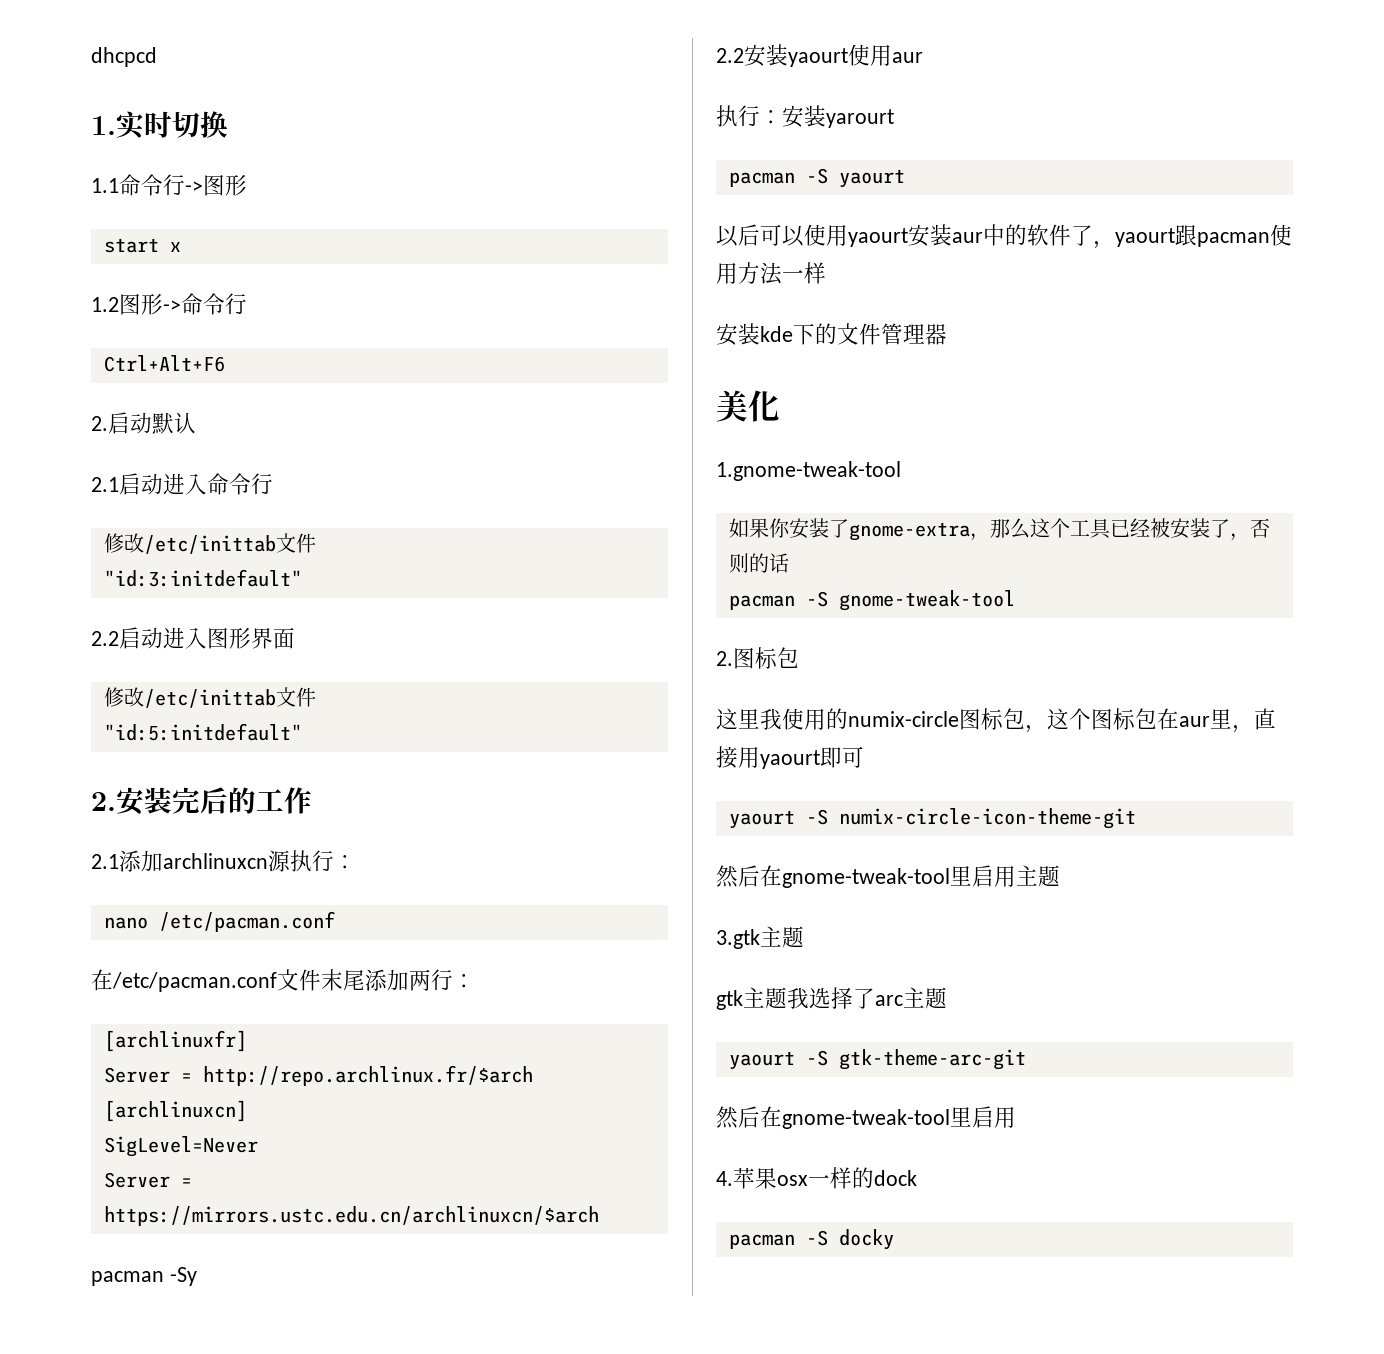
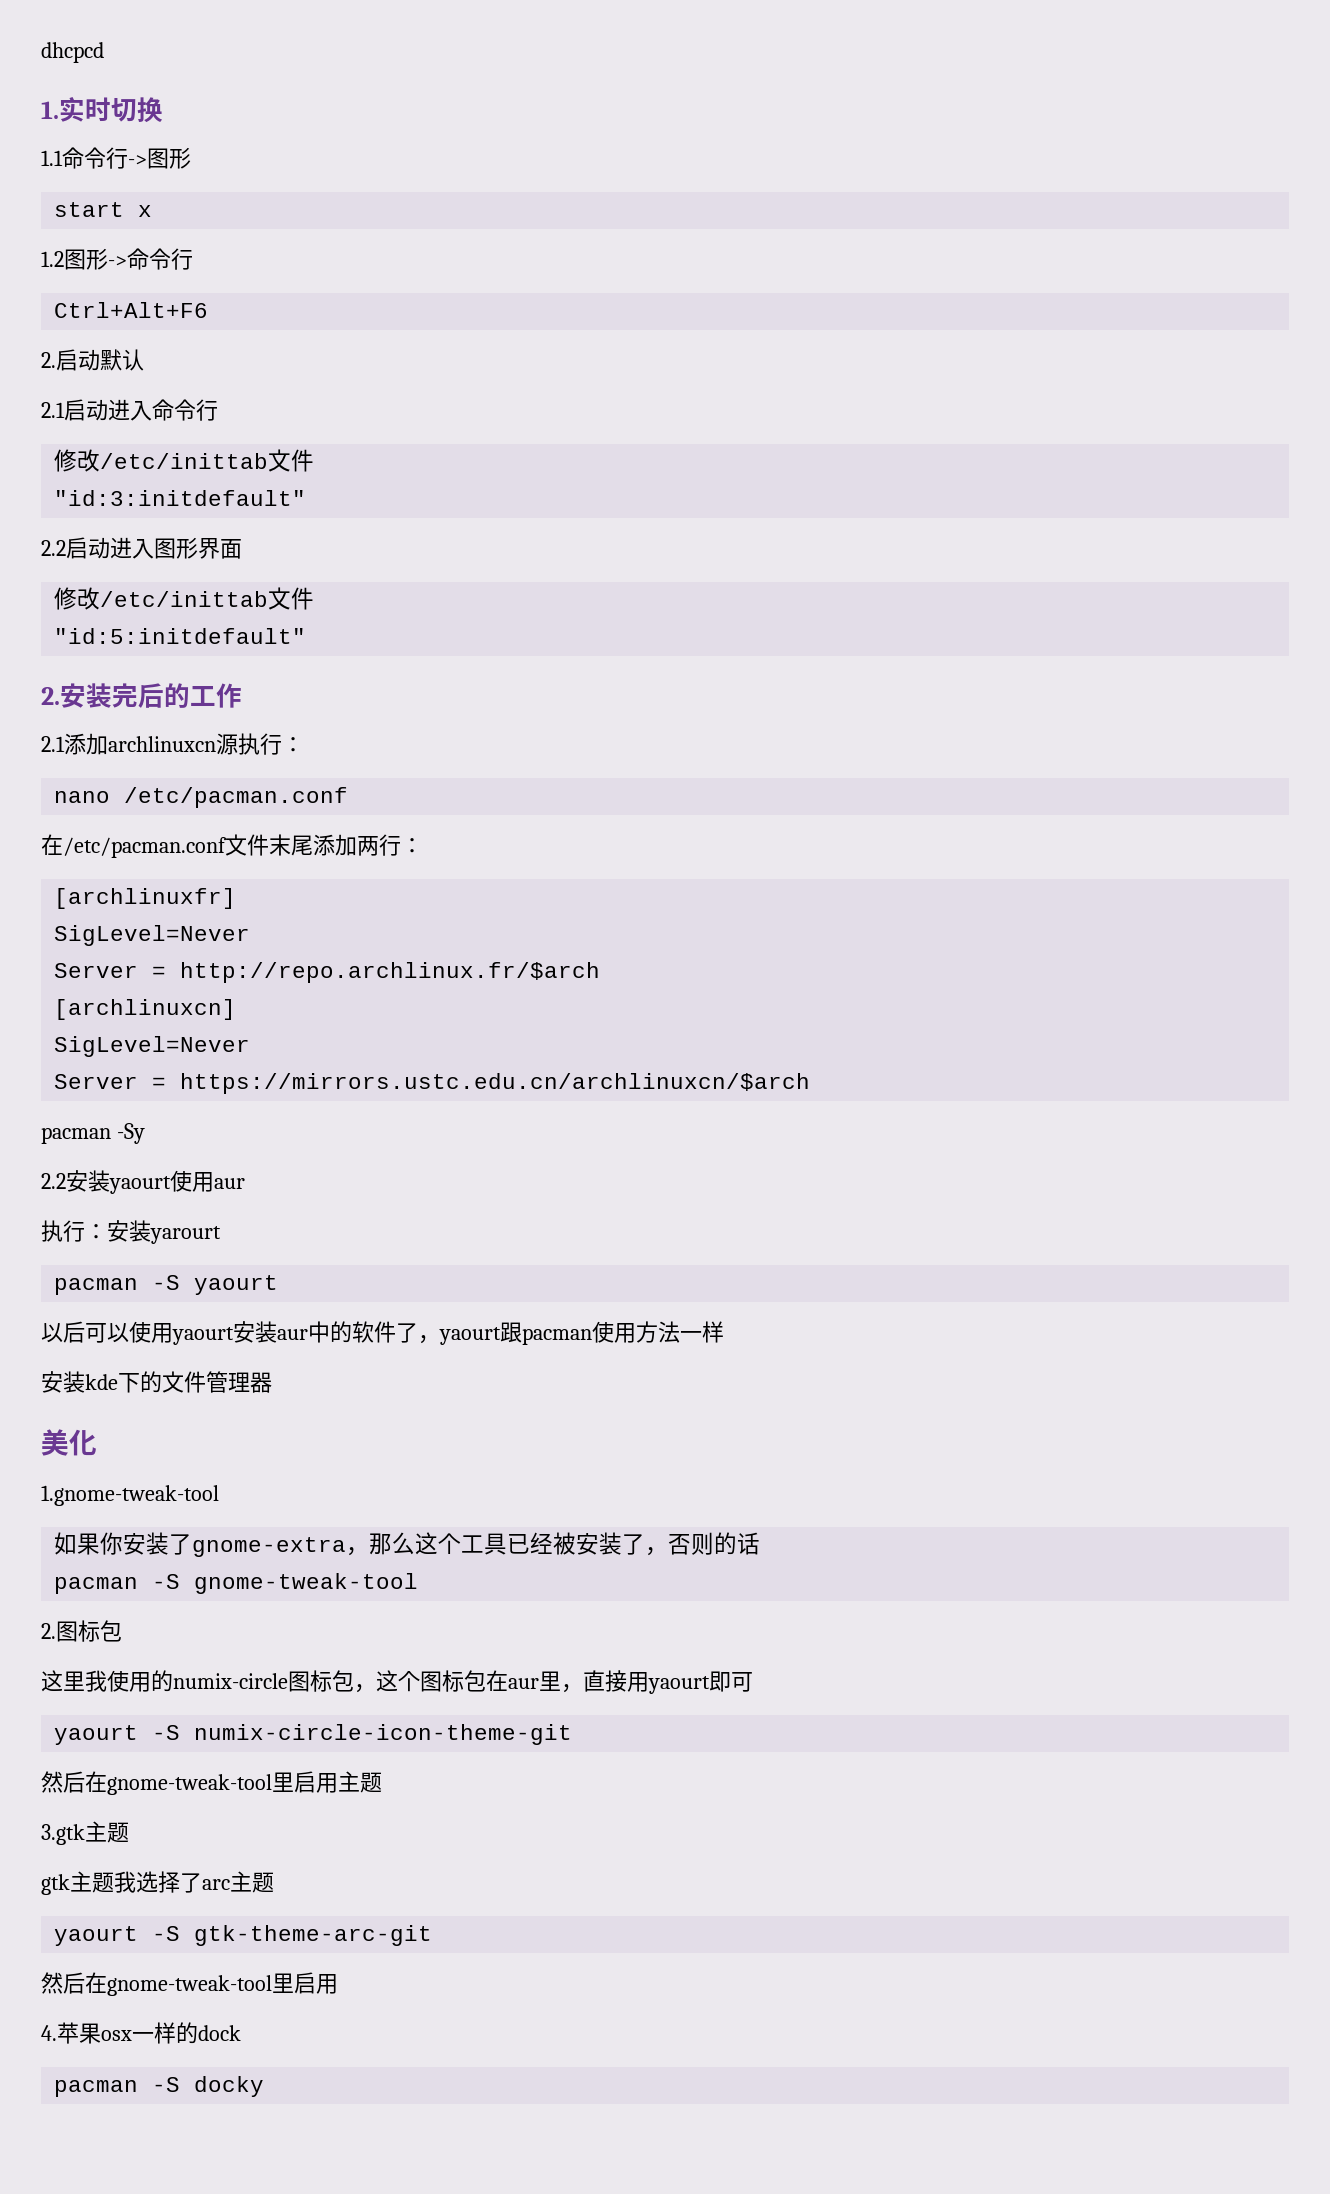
(247, 1041) none -> [54,925,251,946] // SigLevel=Never

